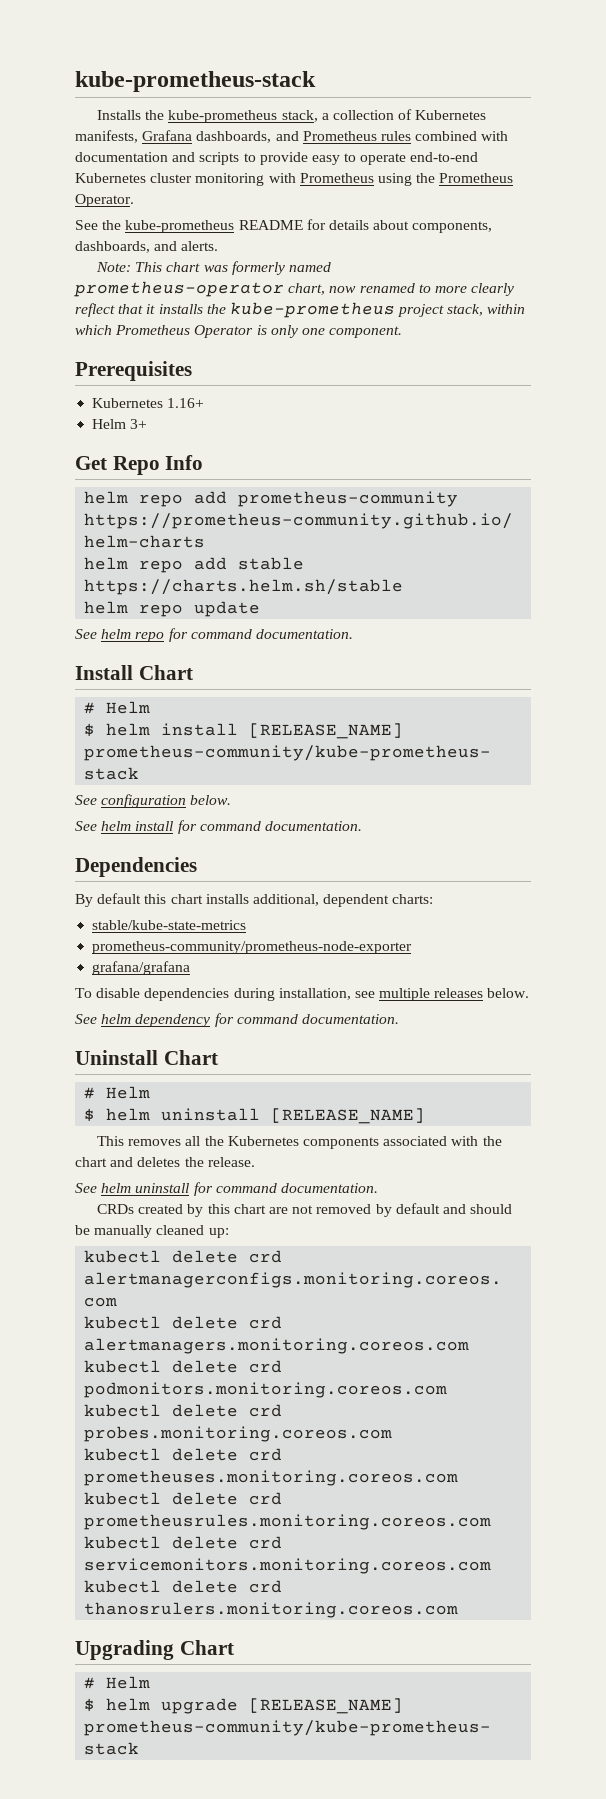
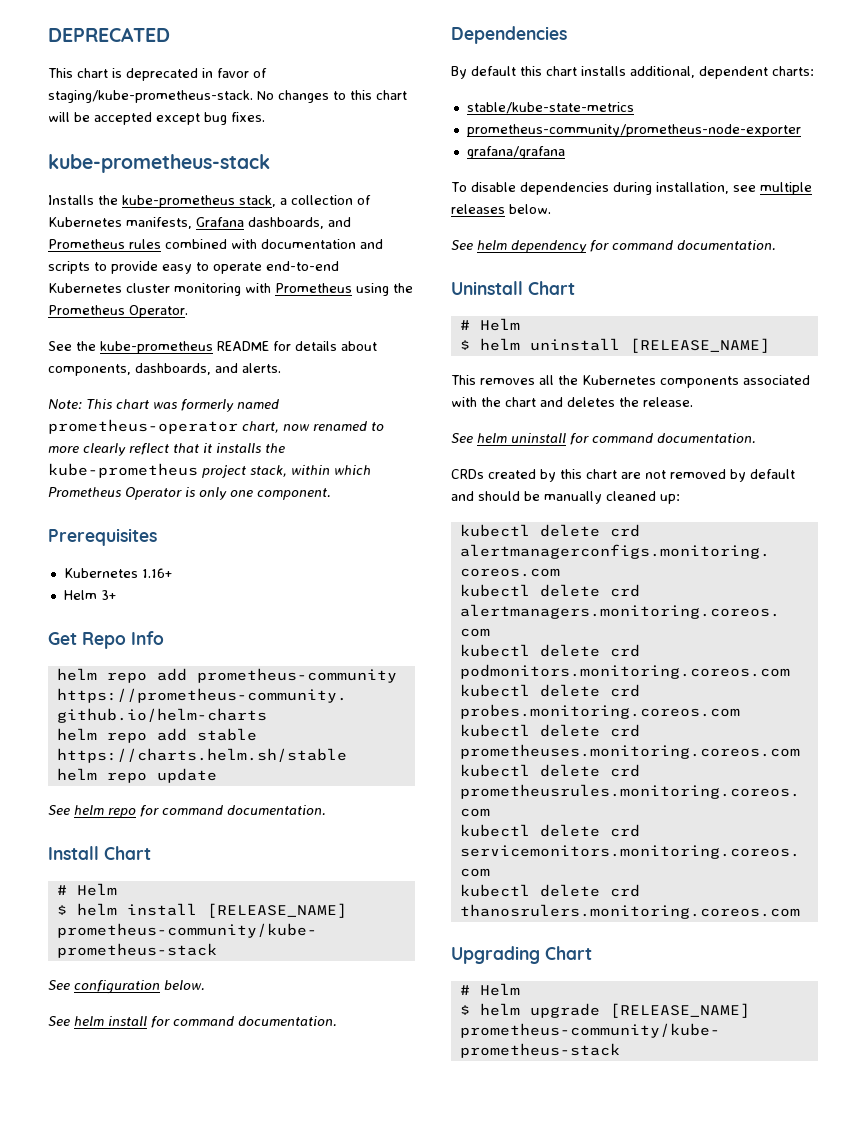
(75, 81) none -> [48,27,170,42] [48,68,267,81] [48,90,407,103] [48,112,265,125] DEPRECATED // This chart is deprecated in favor of staging/kube-prometheus-stack. No changes to this chart will be accepted except bug fixes. //

